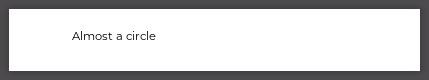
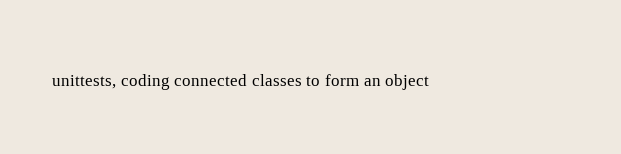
[72,31,157,40] Almost a circle -> [52,74,430,90] unittests, coding connected classes to form an object

